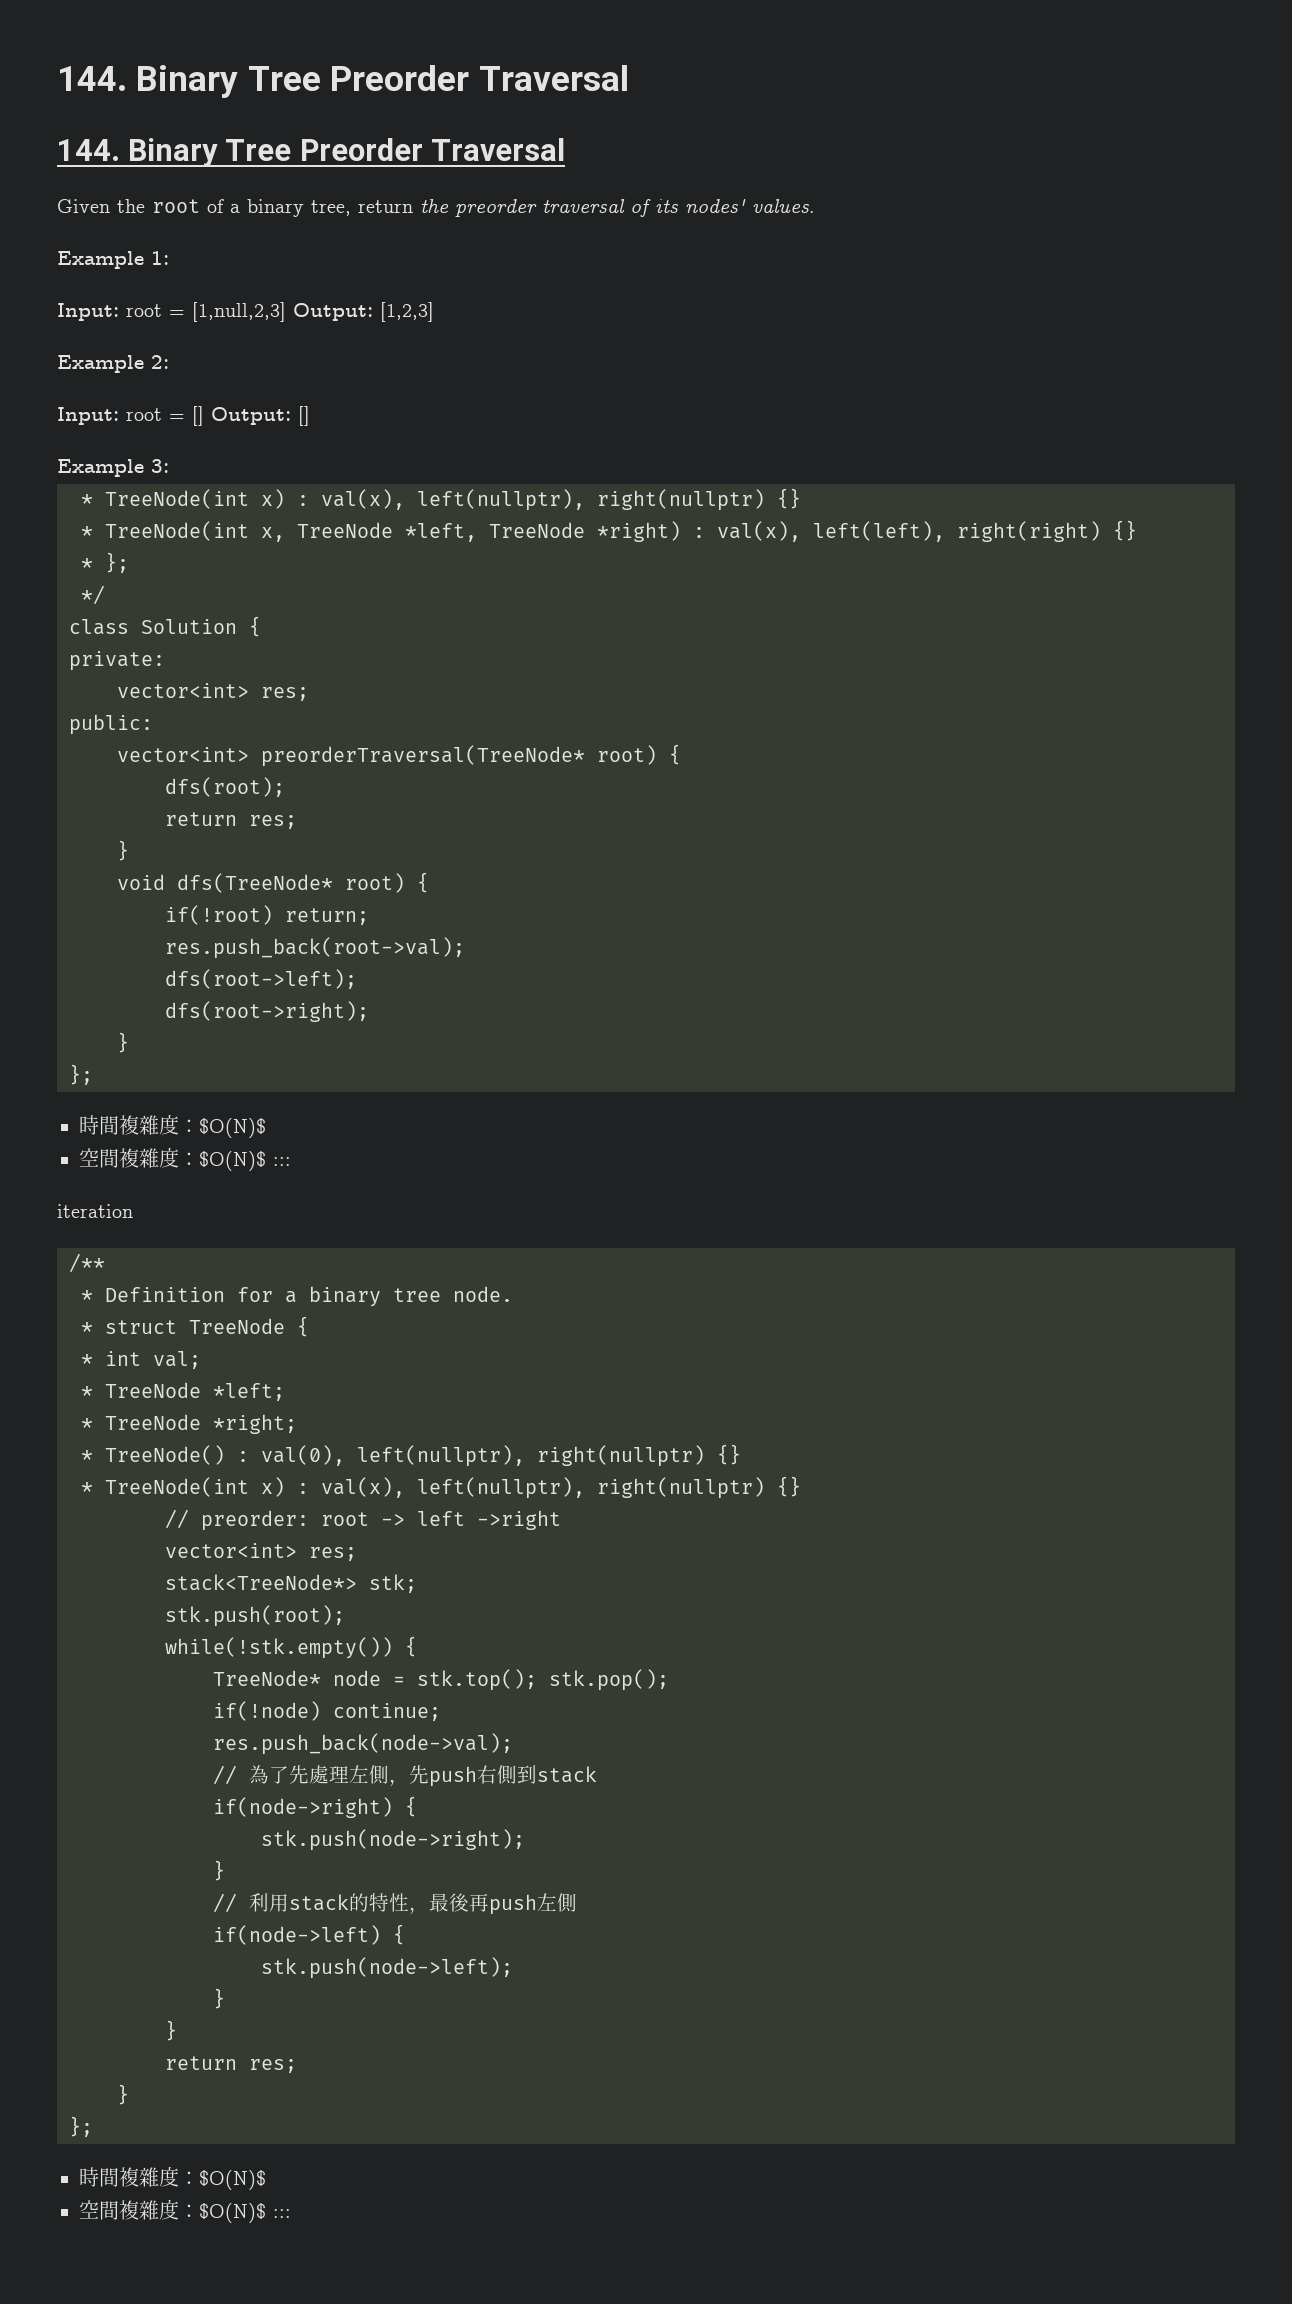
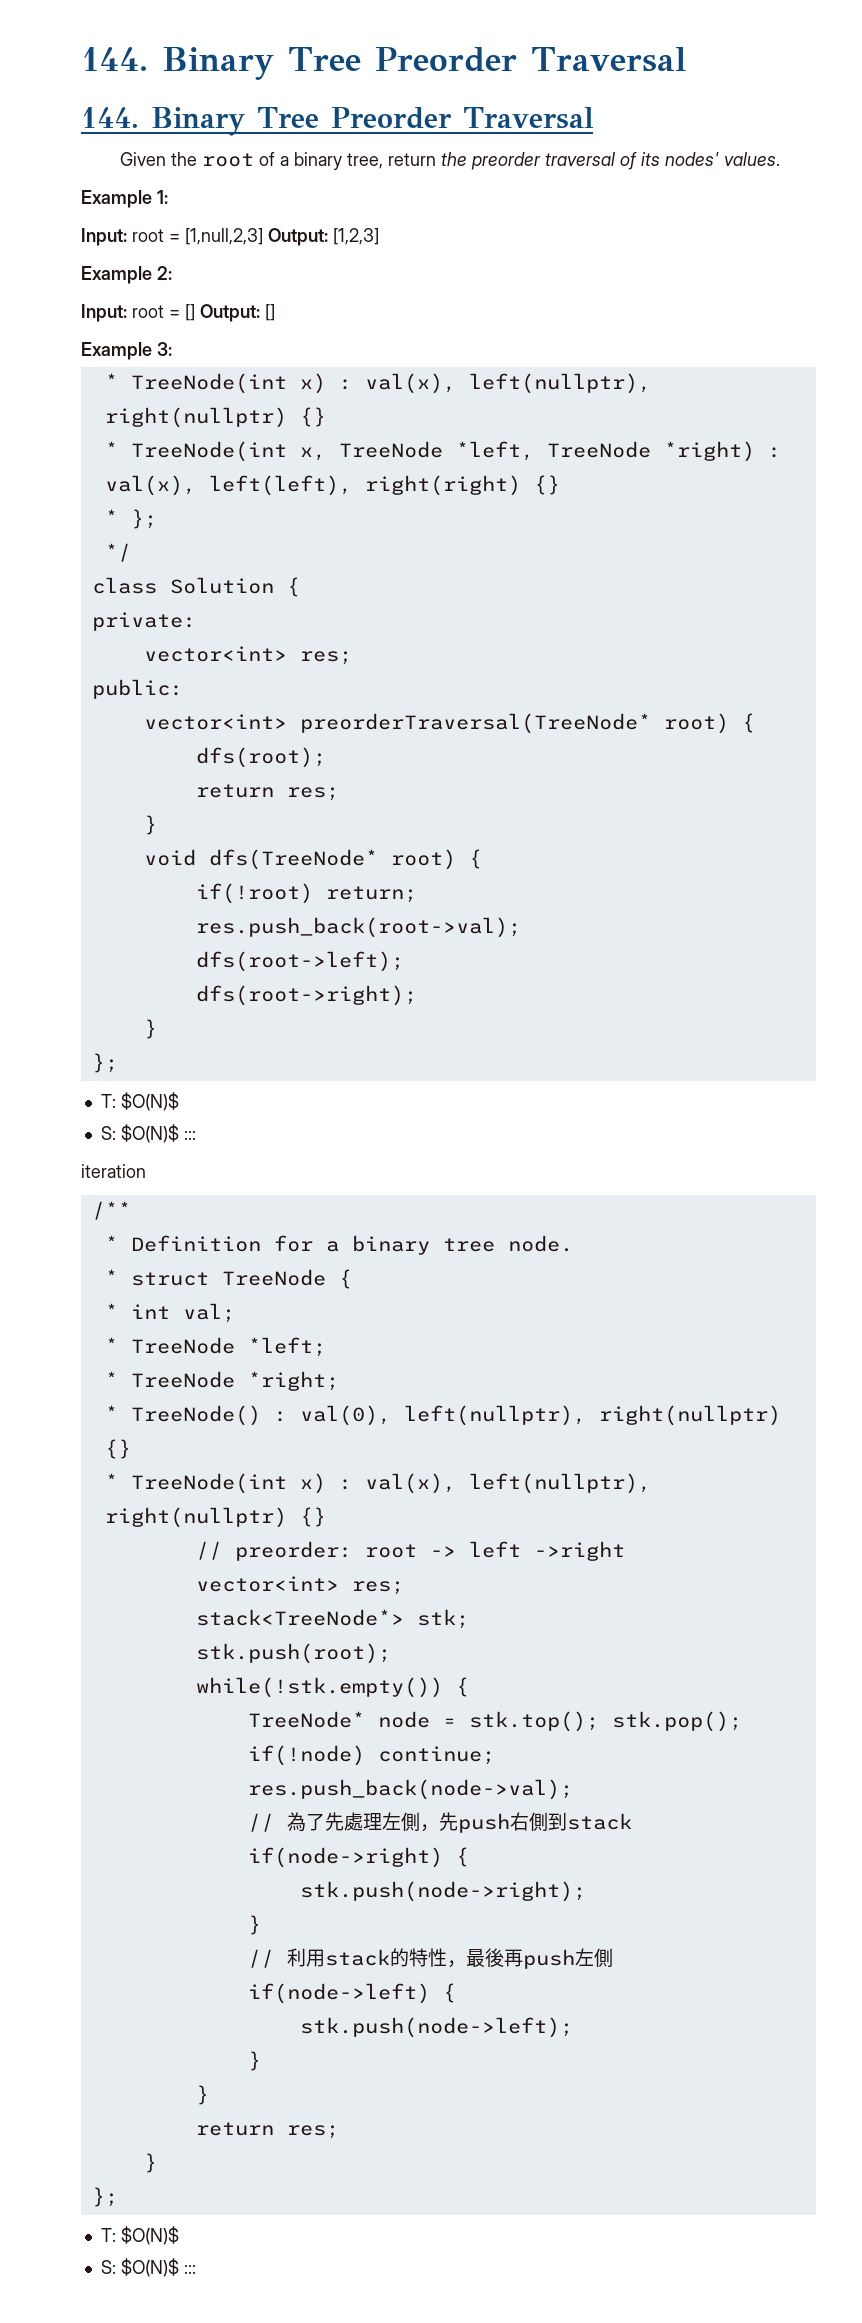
[79,1114,266,1138] [79,1147,199,1168] 時間複雜度：$O(N)$ // 空間複雜度： -> [100,1092,179,1111] [100,1126,116,1140] T: $O(N)$ // S:
[79,2166,266,2190] [79,2199,199,2220] 時間複雜度：$O(N)$ // 空間複雜度： -> [100,2226,179,2245] [100,2260,116,2274] T: $O(N)$ // S:

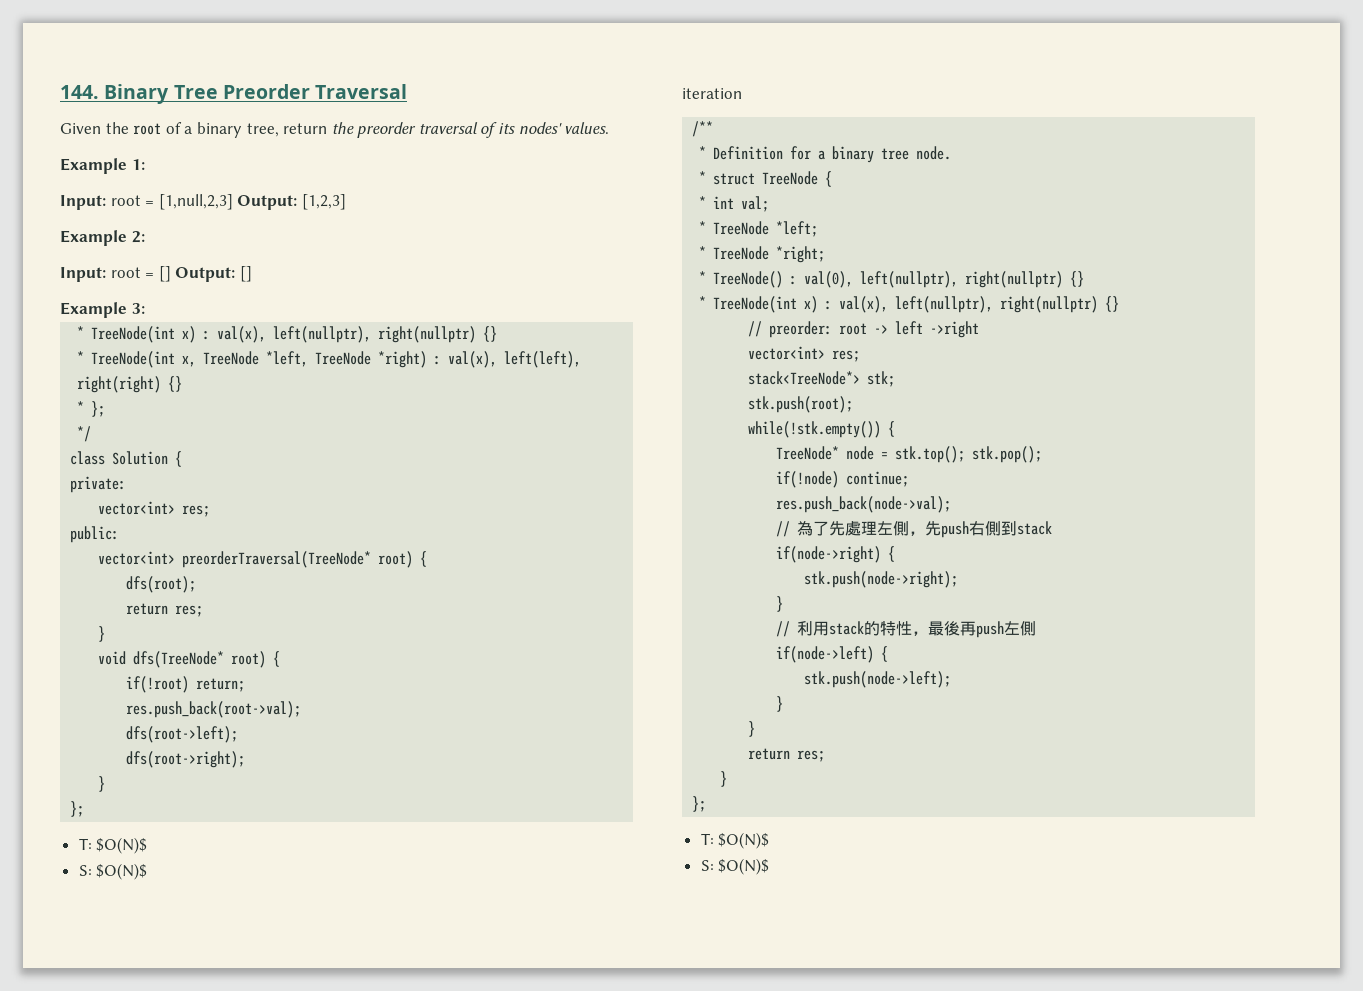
[81,47,686,80] [81,107,594,136] 144. Binary Tree Preorder Traversal // 144. Binary Tree Preorder Traversal -> [60,84,408,104] 144. Binary Tree Preorder Traversal
[183,1130,196,1140] ::: -> (148, 871) none
[183,2264,196,2274] ::: -> (770, 866) none

